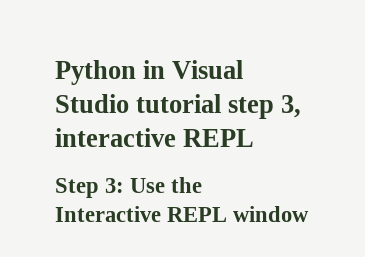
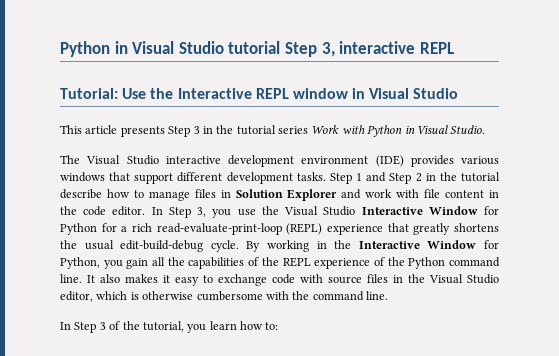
[228,97,275,119] step -> [284,42,317,57] Step
[55,178,125,198] Step 3: -> [60,88,118,99] Tutorial:
(310, 214) none -> [352,88,459,99] [60,125,486,137] [60,155,499,167] [60,172,500,184] [60,189,499,201] [60,206,499,218] [60,223,500,235] [60,240,500,252] [60,257,500,269] [60,274,499,286] [60,291,388,302] [60,321,279,333] in Visual Studio // This article presents Step 3 in the tutorial series Work with Python in Visual Studio. // The Visual Studio interactive development environment (IDE) provides various windows that support different development tasks. Step 1 and Step 2 in the tutorial describe how to manage files in Solution Explorer and work with file content in the code editor. In Step 3, you use the Visual Studio Interactive Window for Python for a rich read-evaluate-print-loop (REPL) experience that greatly shortens the usual edit-build-debug cycle. By working in the Interactive Window for Python, you gain all the capabilities of the REPL experience of the Python command line. It also makes it easy to exchange code with source files in the Visual Studio editor, which is otherwise cumbersome with the command line. // In Step 3 of the tutorial, you learn how to:

